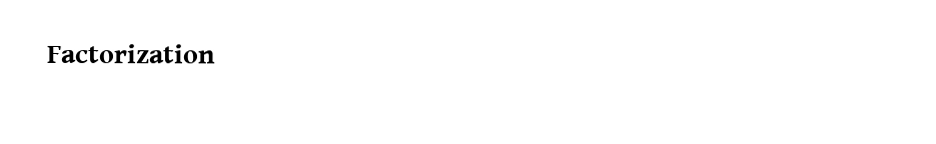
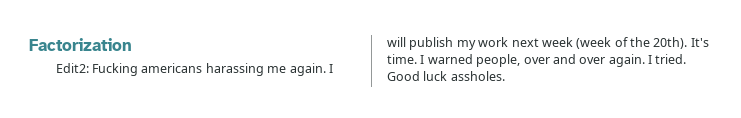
(216, 53) none -> [55,63,333,76] [387,37,709,50] [387,54,687,67] [387,71,505,81] // Edit2: Fucking americans harassing me again. I will publish my work next week (week of the 20th). It's time. I warned people, over and over again. I tried. Good luck assholes.

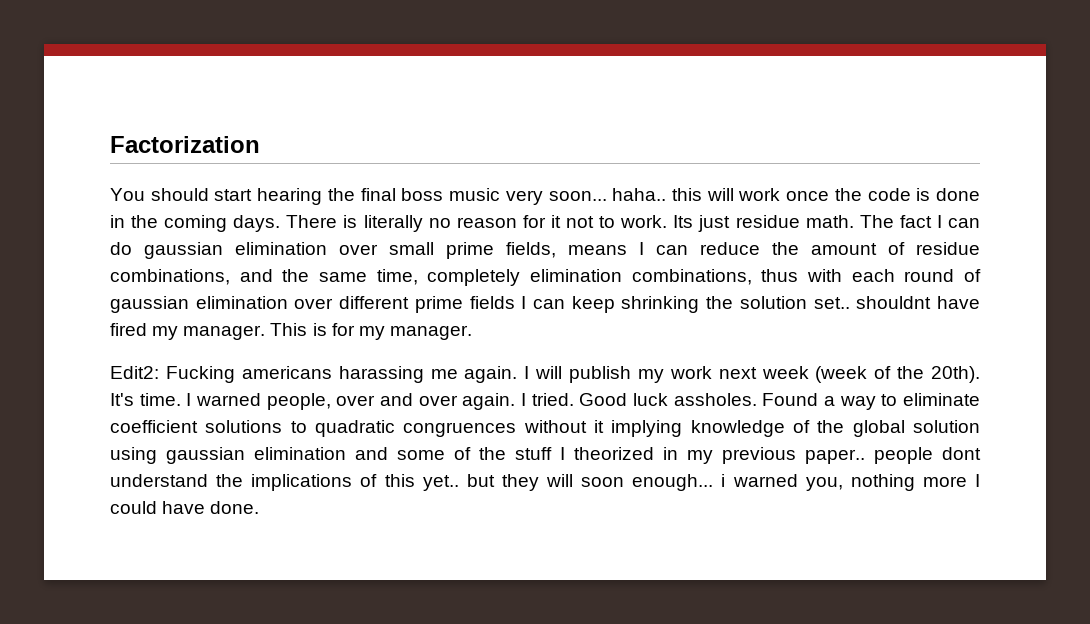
(132, 44) none -> [110,188,980,205] [110,215,980,232] [110,242,980,259] [110,269,981,286] [110,296,980,313] [110,323,472,340] // You should start hearing the final boss music very soon... haha.. this will work once the code is done in the coming days. There is literally no reason for it not to work. Its just residue math. The fact I can do gaussian elimination over small prime fields, means I can reduce the amount of residue combinations, and the same time, completely elimination combinations, thus with each round of gaussian elimination over different prime fields I can keep shrinking the solution set.. shouldnt have fired my manager. This is for my manager.
(505, 76) none -> [762,393,980,410] [110,420,981,437] [110,447,981,464] [110,474,980,491] [110,501,260,514] Found a way to eliminate coefficient solutions to quadratic congruences without it implying knowledge of the global solution using gaussian elimination and some of the stuff I theorized in my previous paper.. people dont understand the implications of this yet.. but they will soon enough... i warned you, nothing more I could have done.

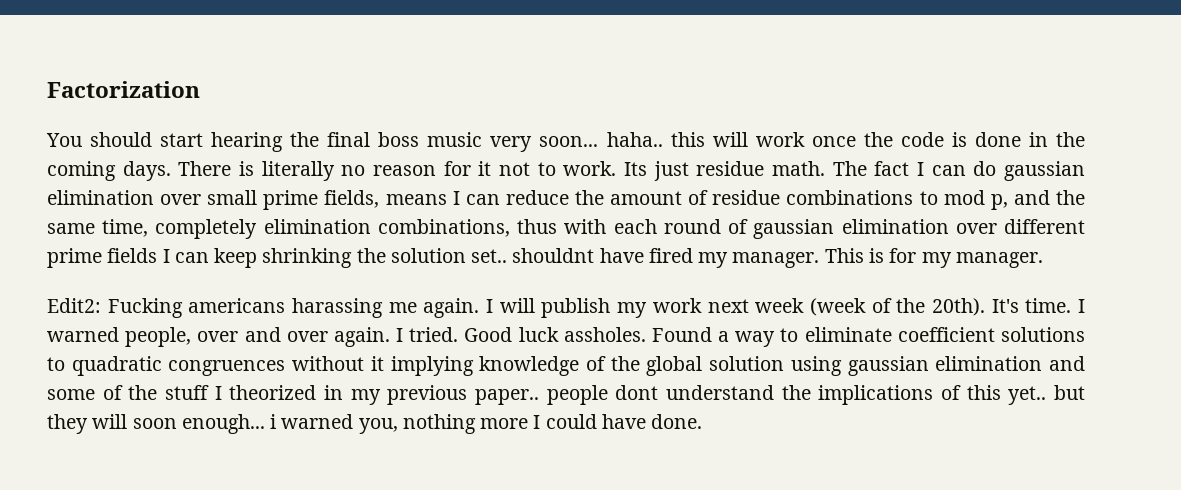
[110,269,230,285] combinations, -> [786,190,1008,210] combinations to mod p,

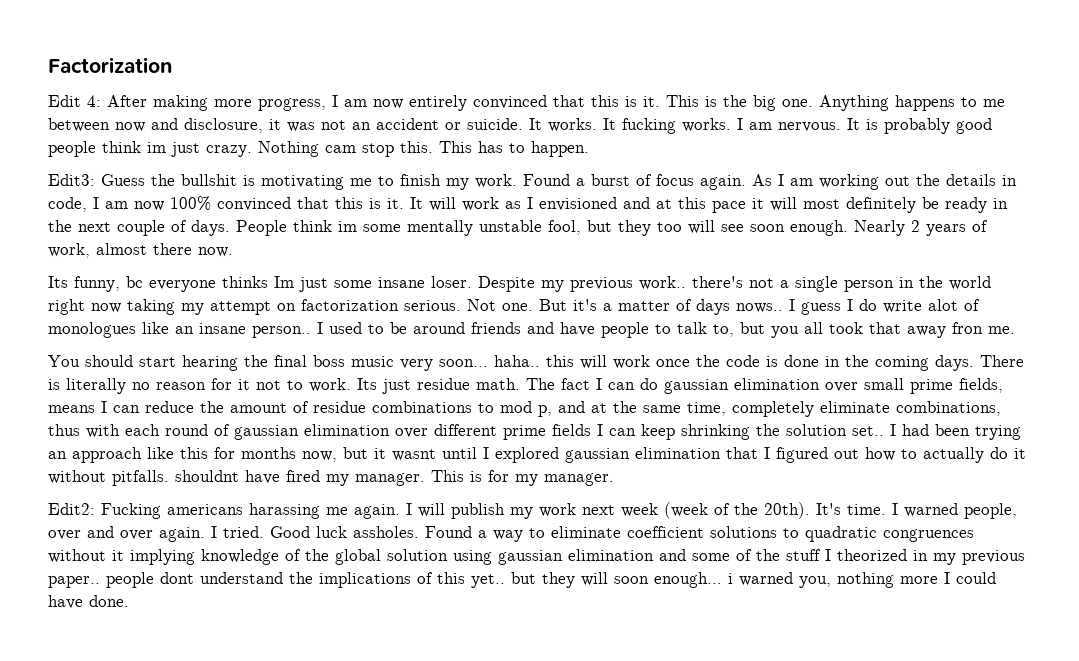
(200, 89) none -> [48,95,1005,111] [48,118,992,134] [48,141,589,157] [48,174,1017,190] [48,196,1008,213] [48,220,988,236] [48,243,233,258] [48,276,991,292] [48,299,980,315] [48,322,1015,338] // Edit 4: After making more progress, I am now entirely convinced that this is it. This is the big one. Anything happens to me between now and disclosure, it was not an accident or suicide. It works. It fucking works. I am nervous. It is probably good people think im just crazy. Nothing cam stop this. This has to happen. // Edit3: Guess the bullshit is motivating me to finish my work. Found a burst of focus again. As I am working out the details in code, I am now 100% convinced that this is it. It will work as I envisioned and at this pace it will most definitely be ready in the next couple of days. People think im some mentally unstable fool, but they too will see soon enough. Nearly 2 years of work, almost there now. // Its funny, bc everyone thinks Im just some insane loser. Despite my previous work.. there's not a single person in the world right now taking my attempt on factorization serious. Not one. But it's a matter of days nows.. I guess I do write alot of monologues like an insane person.. I used to be around friends and have people to talk to, but you all took that away fron me.
(1050, 197) none -> [591,403,607,413] at
[263,219,371,234] elimination -> [820,401,890,413] eliminate
(508, 256) none -> [890,424,1021,440] [48,447,1026,463] [48,470,169,486] I had been trying an approach like this for months now, but it wasnt until I explored gaussian elimination that I figured out how to actually do it without pitfalls.

